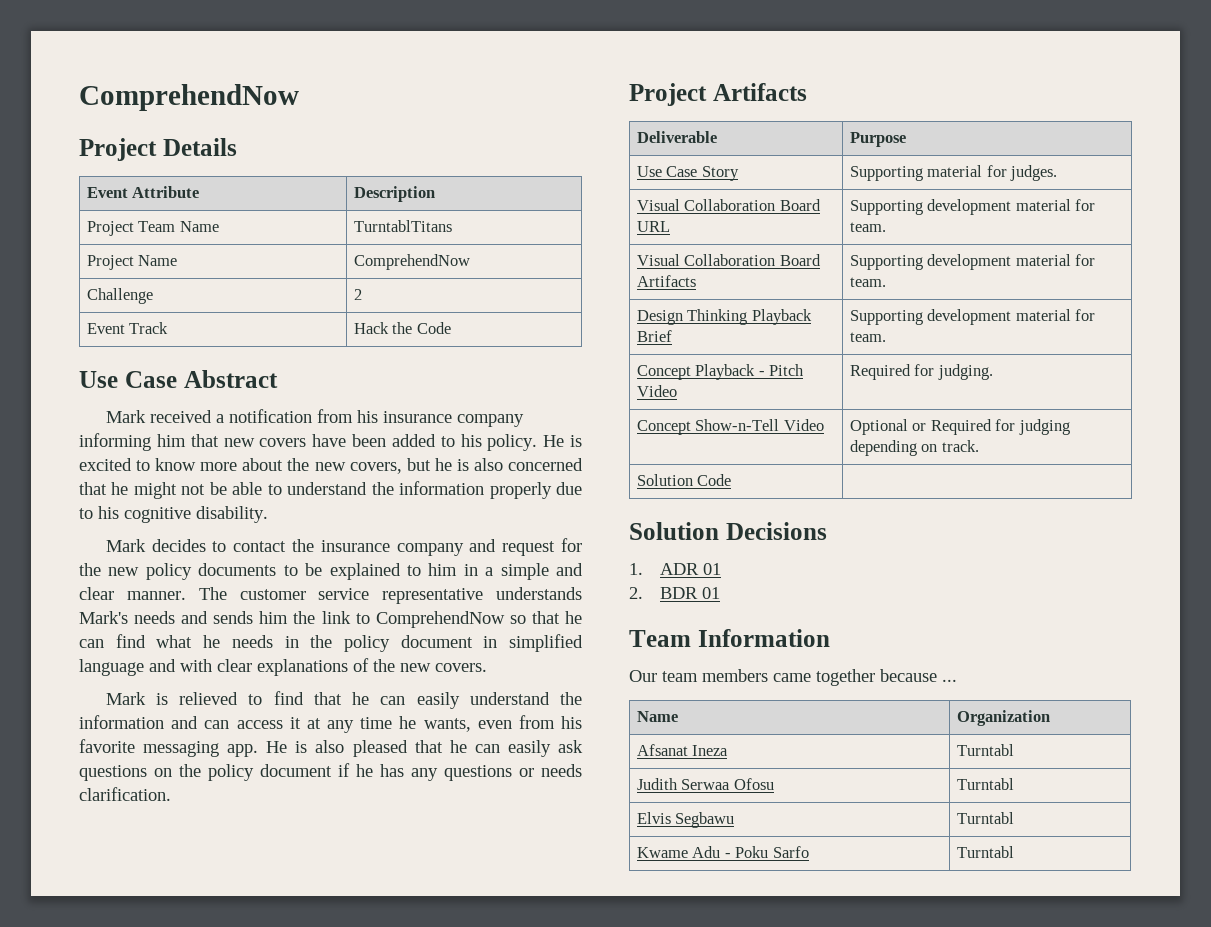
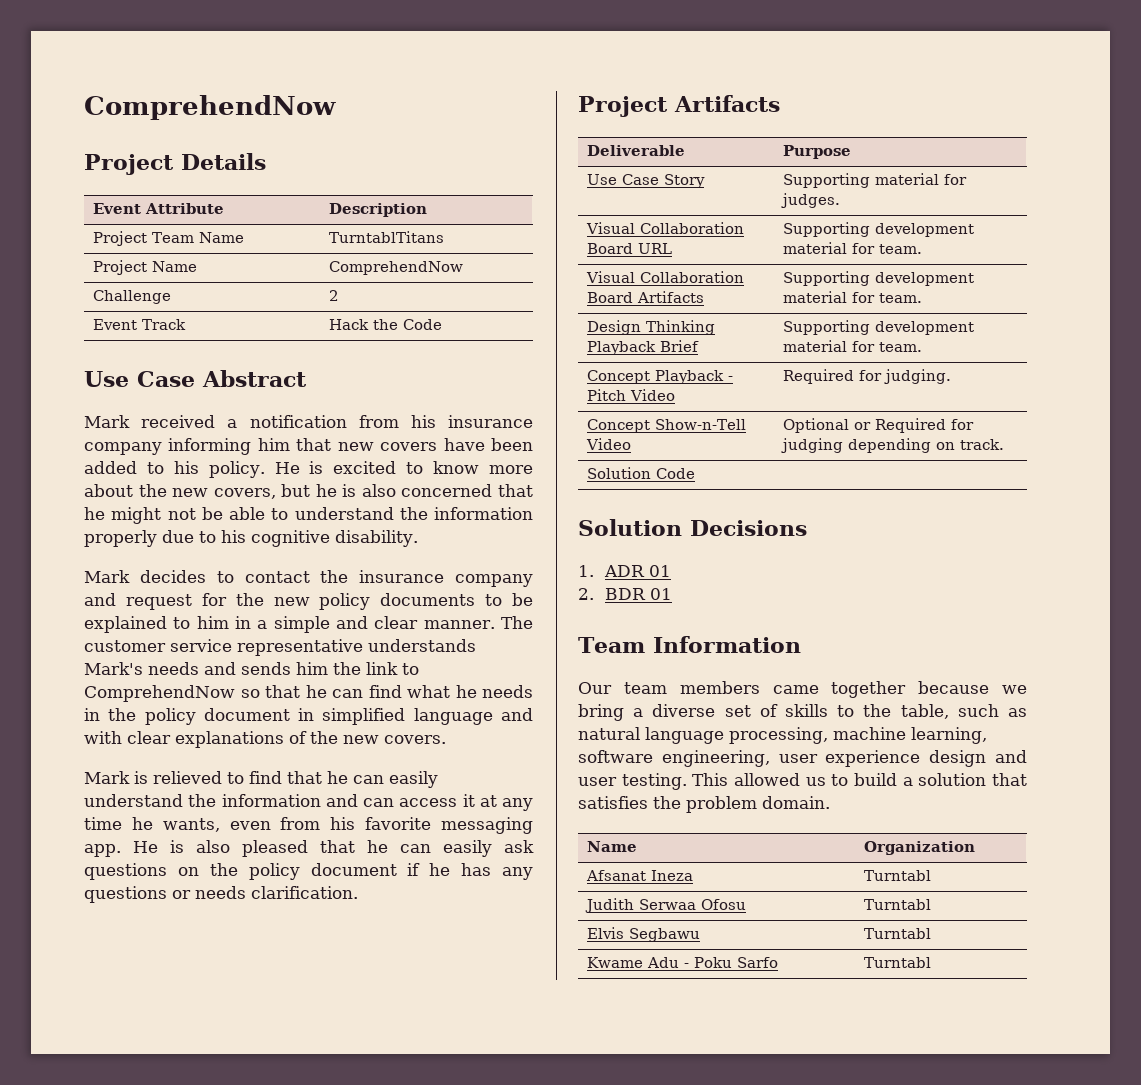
[942,679,957,682] ... -> [1002,685,1027,694] [578,704,1027,721] [578,727,987,744] [578,750,1027,767] [578,773,1027,790] [578,796,830,813] we bring a diverse set of skills to the table, such as natural language processing, machine learning, software engineering, user experience design and user testing. This allowed us to build a solution that satisfies the problem domain.

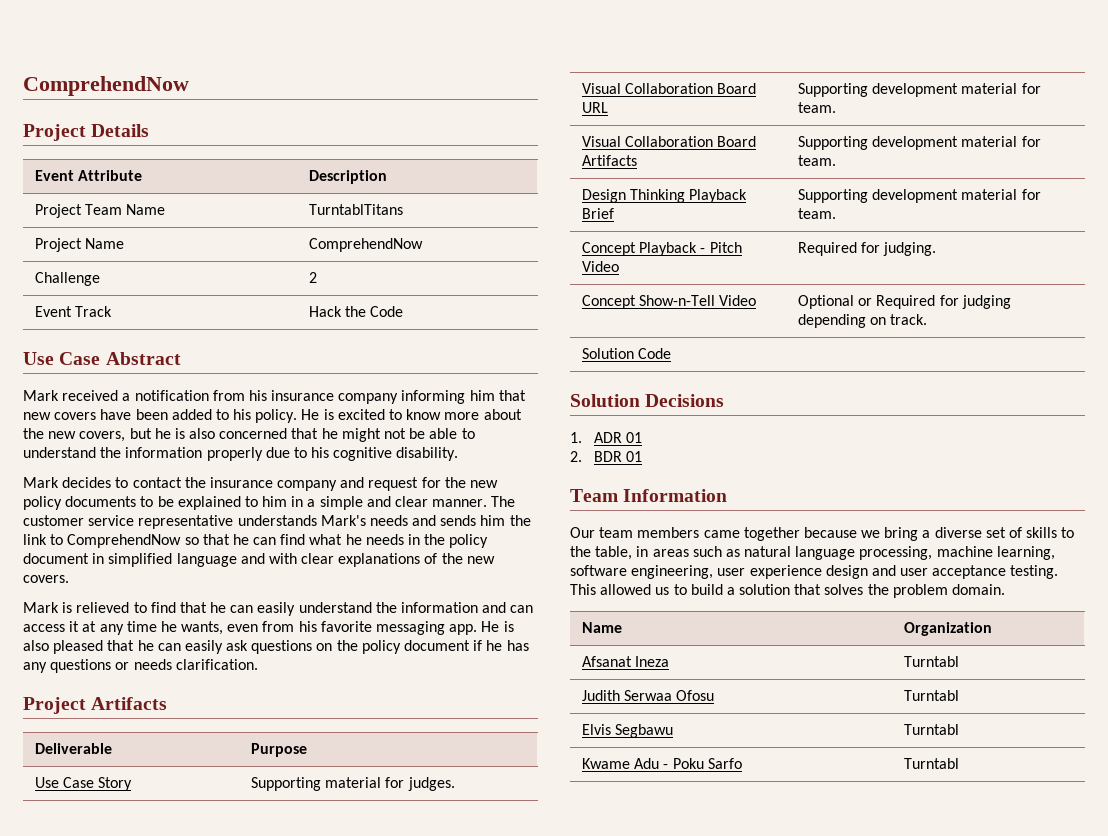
(949, 711) none -> [636,546,689,557] in areas
(617, 781) none -> [932,565,1007,579] acceptance
[578,796,648,809] satisfies -> [824,584,864,595] solves

